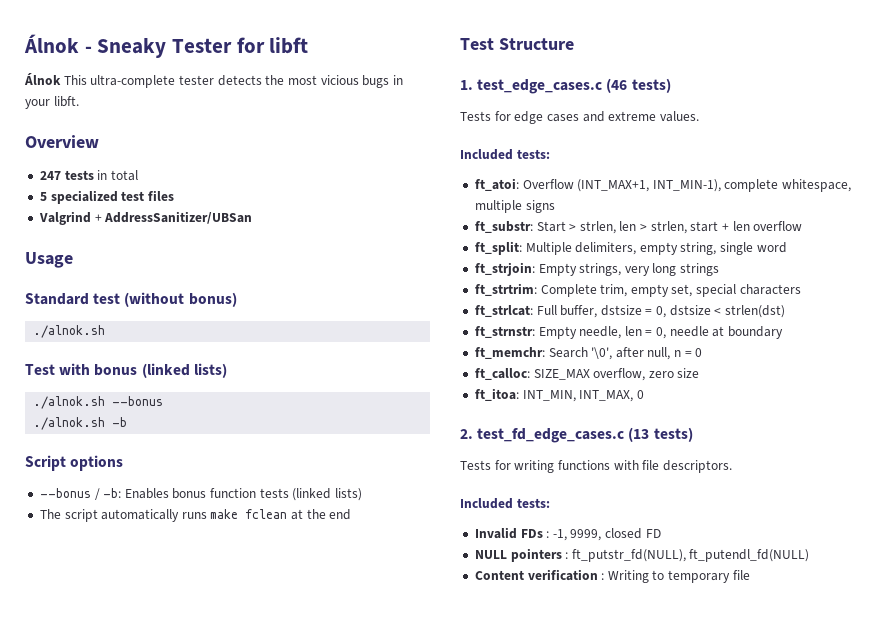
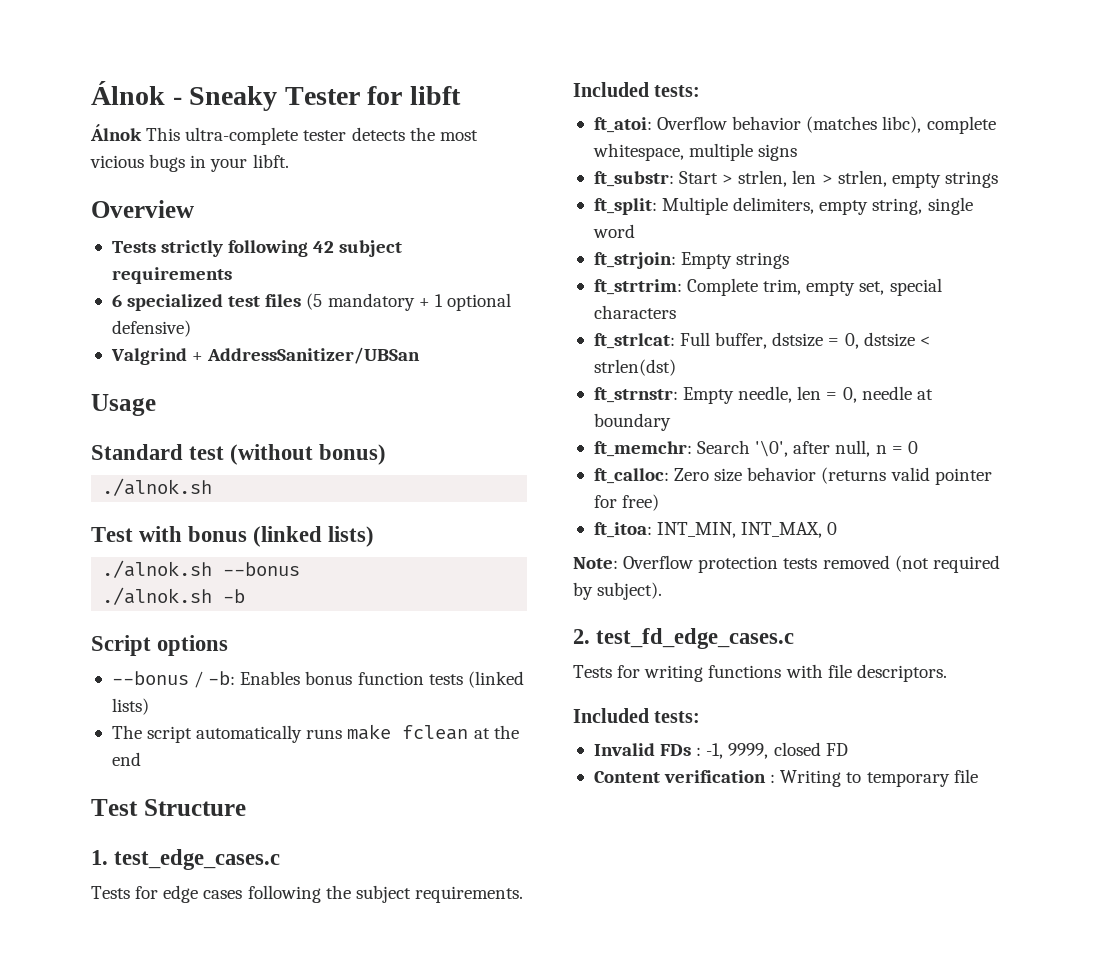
[39,170,138,181] [39,190,174,204] 247 tests in total // 5 specialized test files -> [111,240,403,257] [111,267,232,284] [111,293,511,311] [111,320,191,337] Tests strictly following 42 subject requirements // 6 specialized test files (5 mandatory + 1 optional defensive)
[606,78,671,93] (46 tests) -> (281, 859) none
[582,111,699,122] and extreme values. -> [247,885,523,903] following the subject requirements.
[577,179,721,192] (INT_MAX+1, INT_MIN-1), -> [732,116,922,133] behavior (matches libc),
[690,221,803,232] start + len overflow -> [891,171,998,188] empty strings
[579,263,677,276] strings, very long -> (733, 260) none
[533,368,700,381] [474,388,644,402] SIZE_MAX overflow, zero size // ft_itoa: INT_MIN, INT_MAX, 0 -> [674,467,992,485] [593,494,660,511] [593,522,838,538] [573,555,1000,573] [573,582,663,600] Zero size behavior (returns valid pointer for free) // ft_itoa: INT_MIN, INT_MAX, 0 // Note: Overflow protection tests removed (not required by subject).
[628,427,693,442] (13 tests) -> (795, 638) none
[474,548,810,562] // NULL pointers : ft_putstr_fd(NULL), ft_putendl_fd(NULL) -> (848, 749) none

